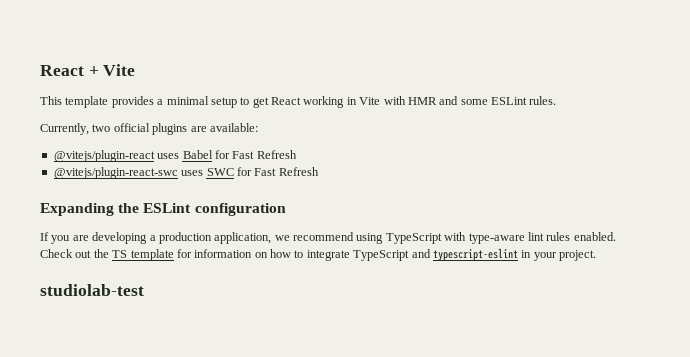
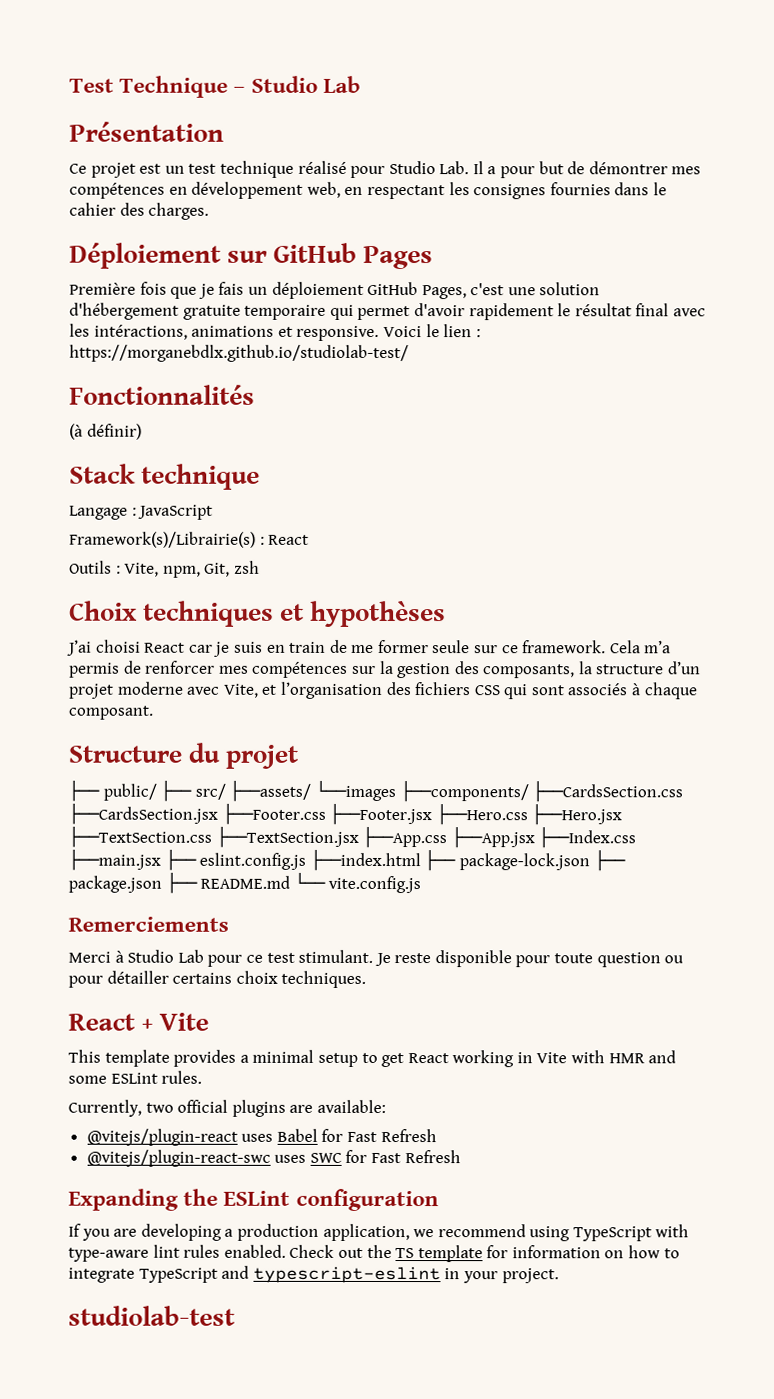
(40, 70) none -> [69,75,361,98] [69,121,224,142] [69,160,702,179] [69,181,667,200] [69,202,210,220] [69,242,434,270] [69,281,601,300] [69,302,706,321] [69,323,481,341] [69,344,409,363] [69,384,255,405] [69,423,142,440] [69,463,261,490] [69,504,214,520] [69,531,310,548] [69,560,260,578] [69,600,447,628] [67,639,672,657] [69,660,702,679] [69,681,698,700] [68,705,153,720] [68,742,299,769] [68,780,684,803] [68,803,623,826] [68,826,637,849] [68,849,626,872] [68,872,422,894] [68,916,229,932] [68,949,685,968] [68,970,367,988] Test Technique – Studio Lab // Présentation // Ce projet est un test technique réalisé pour Studio Lab. Il a pour but de démontrer mes compétences en développement web, en respectant les consignes fournies dans le cahier des charges. // Déploiement sur GitHub Pages // Première fois que je fais un déploiement GitHub Pages, c'est une solution d'hébergement gratuite temporaire qui permet d'avoir rapidement le résultat final avec les intéractions, animations et responsive. Voici le lien : https://morganebdlx.github.io/studiolab-test/ // Fonctionnalités // (à définir) // Stack technique // Langage : JavaScript // Framework(s)/Librairie(s) : React // Outils : Vite, npm, Git, zsh // Choix techniques et hypothèses // J’ai choisi React car je suis en train de me former seule sur ce framework. Cela m’a permis de renforcer mes compétences sur la gestion des composants, la structure d’un projet moderne avec Vite, et l’organisation des fichiers CSS qui sont associés à chaque composant. // Structure du projet // ├── public/ ├── src/ ├──assets/ └──images ├──components/ ├──CardsSection.css ├──CardsSection.jsx ├──Footer.css ├──Footer.jsx ├──Hero.css ├──Hero.jsx ├──TextSection.css ├──TextSection.jsx ├──App.css ├──App.jsx ├──Index.css ├──main.jsx ├── eslint.config.js ├──index.html ├── package-lock.json ├── package.json ├── README.md └── vite.config.js // Remerciements // Merci à Studio Lab pour ce test stimulant. Je reste disponible pour toute question ou pour détailler certains choix techniques. //

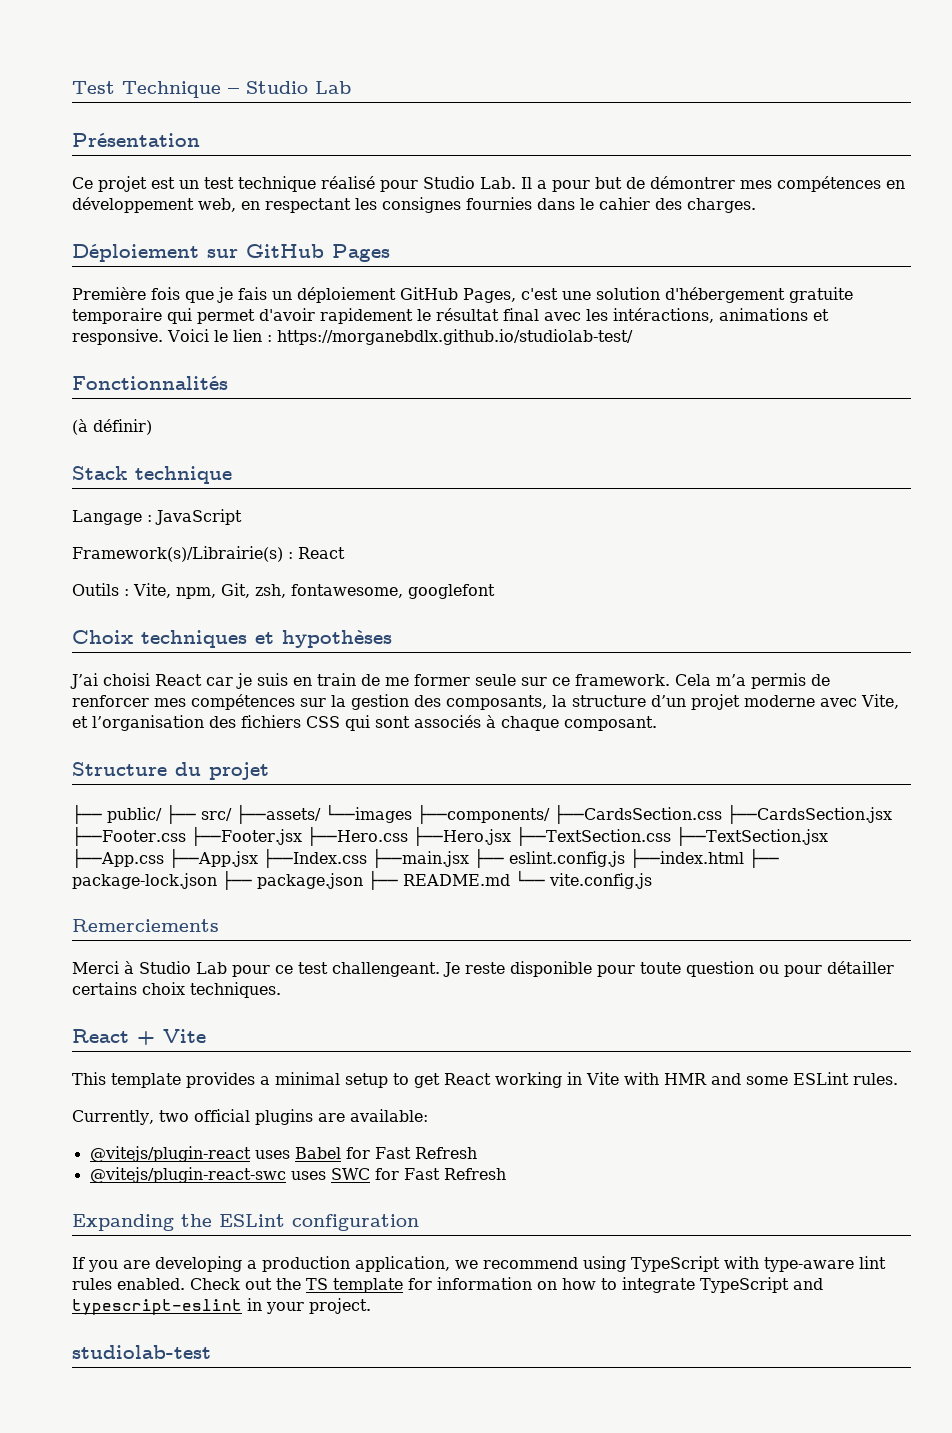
[233,560,260,574] zsh -> [255,584,495,599] zsh, fontawesome, googlefont
[298,949,374,963] stimulant. -> [332,962,440,977] challengeant.

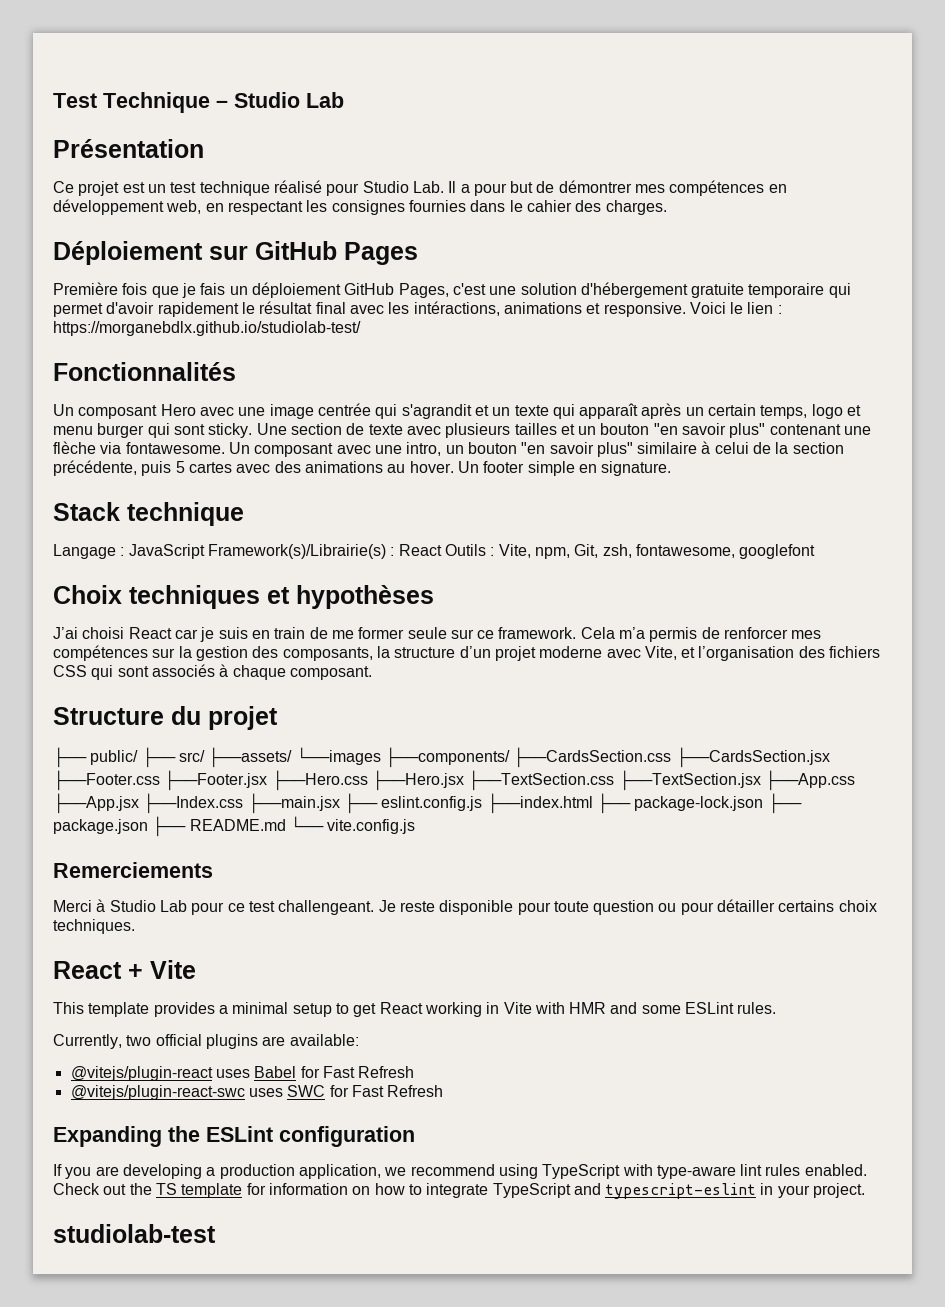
[72,419,152,435] (à définir) -> [53,403,862,419] [53,423,872,438] [53,441,844,457] [53,460,672,476] Un composant Hero avec une image centrée qui s'agrandit et un texte qui apparaît après un certain temps, logo et menu burger qui sont sticky. Une section de texte avec plusieurs tailles et un bouton "en savoir plus" contenant une flèche via fontawesome. Un composant avec une intro, un bouton "en savoir plus" similaire à celui de la section précédente, puis 5 cartes avec des animations au hover. Un footer simple en signature.
(242, 517) // -> (205, 551) none
(345, 553) // -> (442, 550) none

